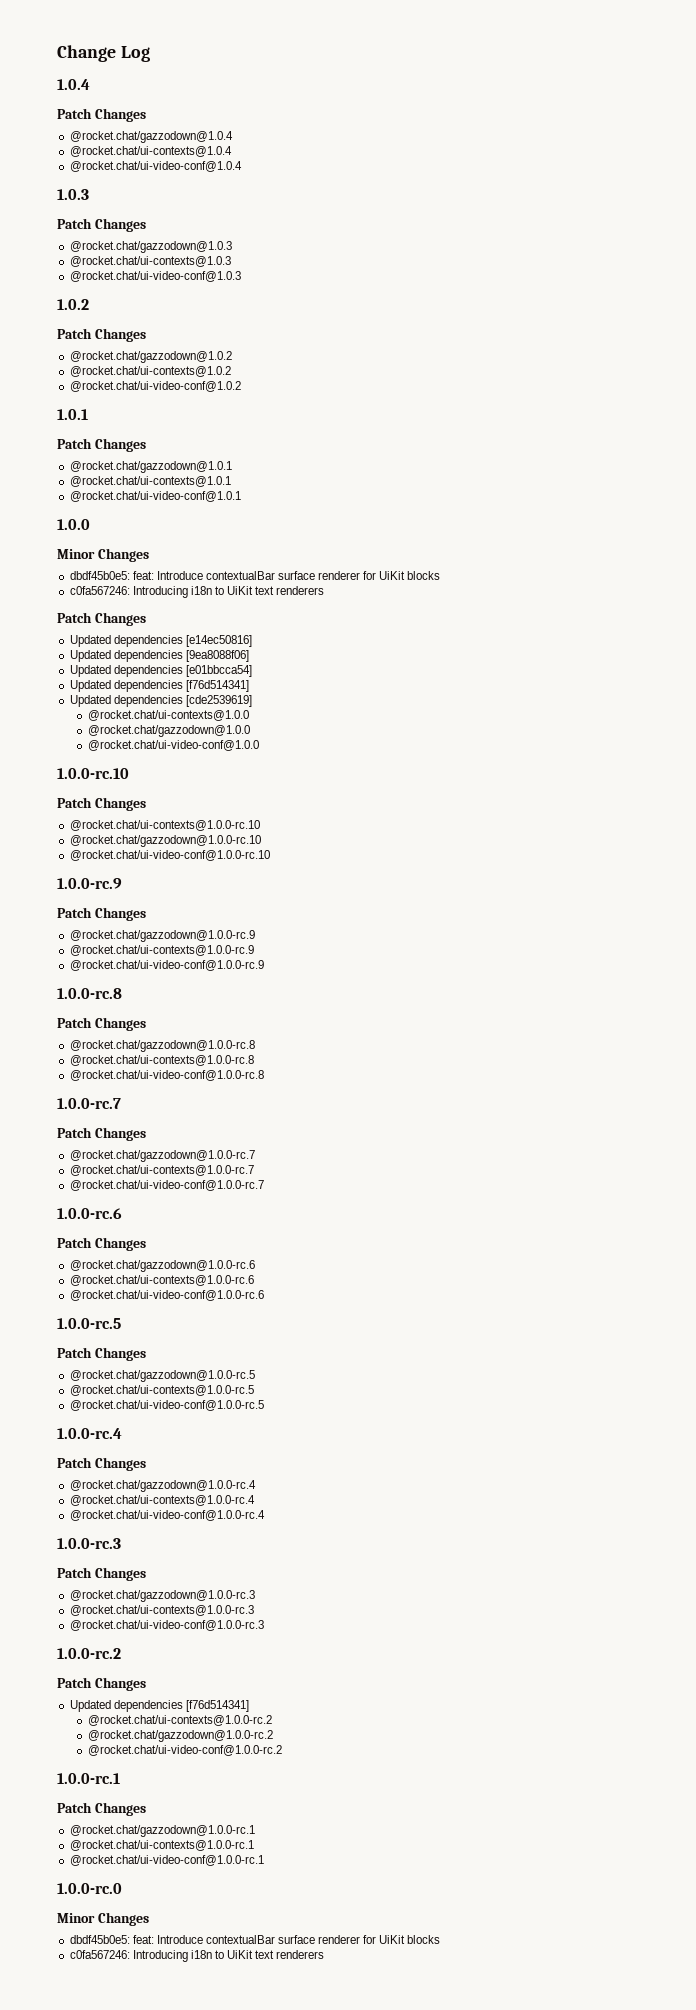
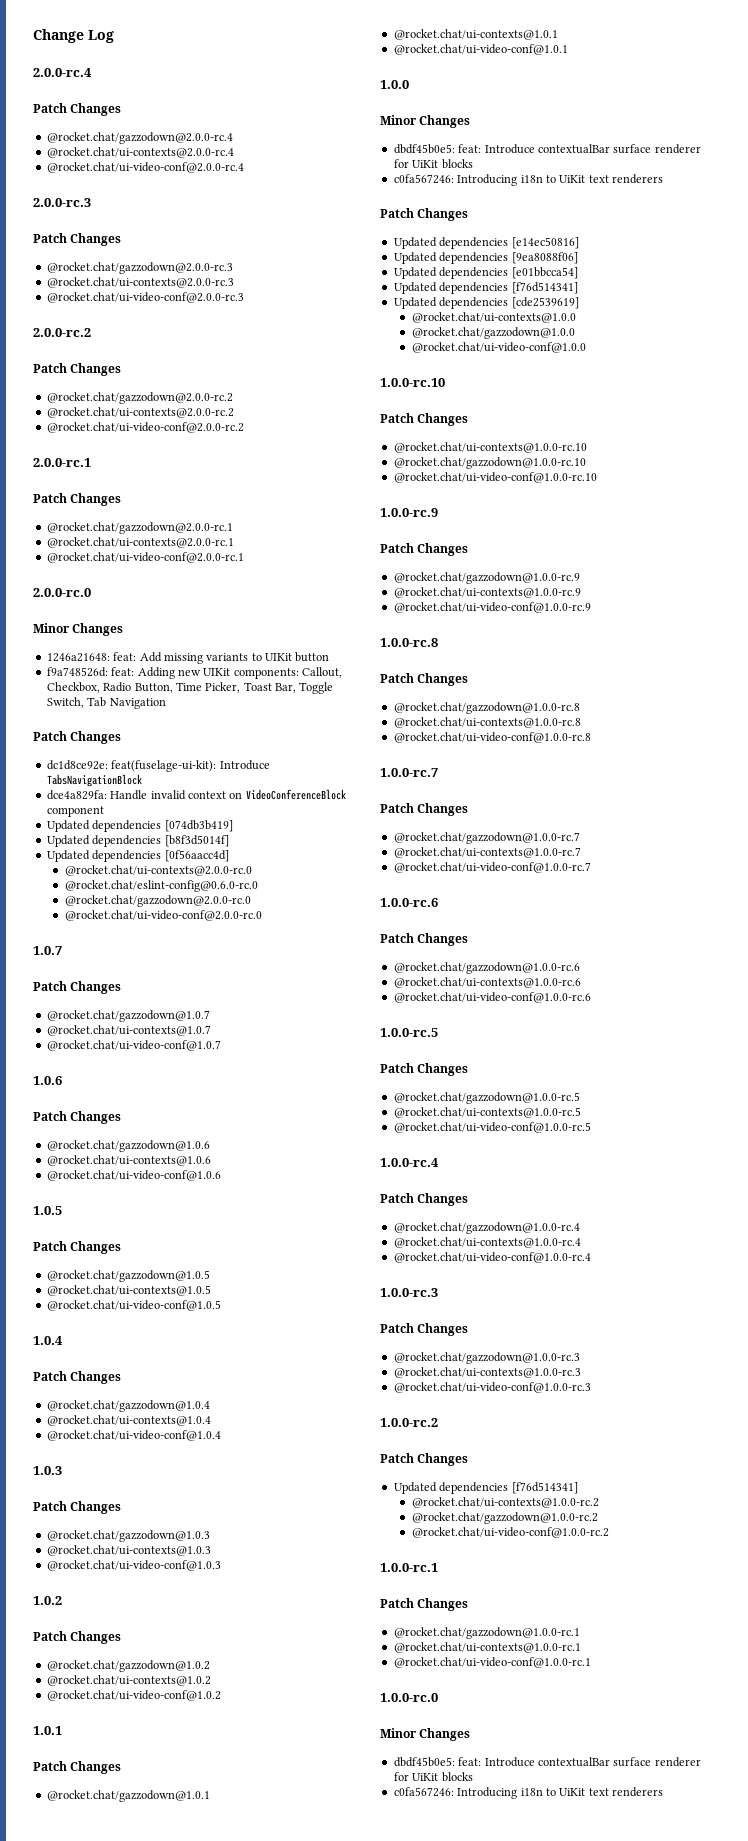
(150, 54) none -> [33,68,92,77] [33,103,122,116] [46,132,233,144] [46,147,234,158] [46,162,244,173] [33,198,91,207] [33,233,122,246] [46,262,233,274] [46,277,234,288] [46,292,244,303] [33,328,91,337] [33,363,122,376] [46,392,233,404] [46,407,234,418] [46,422,244,433] [33,458,91,467] [33,493,122,506] [46,522,233,534] [46,537,234,548] [46,552,244,563] [33,588,91,597] [33,623,124,636] [46,652,330,664] [46,667,342,679] [46,682,334,694] [46,697,166,709] [33,731,122,744] [46,760,270,772] [46,774,142,787] [46,789,346,800] [46,806,104,817] [46,820,233,832] [46,835,229,847] [46,850,229,862] [64,865,252,876] [64,880,258,892] [64,895,251,907] [64,910,262,921] [33,946,62,955] [33,981,122,994] [46,1010,210,1022] [46,1025,211,1036] [46,1040,221,1051] [33,1076,62,1085] [33,1111,122,1124] [46,1140,210,1152] [46,1155,211,1166] [46,1170,221,1181] [33,1206,62,1215] [33,1241,122,1254] [46,1270,210,1282] [46,1285,211,1296] [46,1300,221,1311] // 2.0.0-rc.4 // Patch Changes // @rocket.chat/gazzodown@2.0.0-rc.4 // @rocket.chat/ui-contexts@2.0.0-rc.4 // @rocket.chat/ui-video-conf@2.0.0-rc.4 // 2.0.0-rc.3 // Patch Changes // @rocket.chat/gazzodown@2.0.0-rc.3 // @rocket.chat/ui-contexts@2.0.0-rc.3 // @rocket.chat/ui-video-conf@2.0.0-rc.3 // 2.0.0-rc.2 // Patch Changes // @rocket.chat/gazzodown@2.0.0-rc.2 // @rocket.chat/ui-contexts@2.0.0-rc.2 // @rocket.chat/ui-video-conf@2.0.0-rc.2 // 2.0.0-rc.1 // Patch Changes // @rocket.chat/gazzodown@2.0.0-rc.1 // @rocket.chat/ui-contexts@2.0.0-rc.1 // @rocket.chat/ui-video-conf@2.0.0-rc.1 // 2.0.0-rc.0 // Minor Changes // 1246a21648: feat: Add missing variants to UIKit button // f9a748526d: feat: Adding new UIKit components: Callout, Checkbox, Radio Button, Time Picker, Toast Bar, Toggle Switch, Tab Navigation // Patch Changes // dc1d8ce92e: feat(fuselage-ui-kit): Introduce TabsNavigationBlock // dce4a829fa: Handle invalid context on VideoConferenceBlock component // Updated dependencies [074db3b419] // Updated dependencies [b8f3d5014f] // Updated dependencies [0f56aacc4d] // @rocket.chat/ui-contexts@2.0.0-rc.0 // @rocket.chat/eslint-config@0.6.0-rc.0 // @rocket.chat/gazzodown@2.0.0-rc.0 // @rocket.chat/ui-video-conf@2.0.0-rc.0 // 1.0.7 // Patch Changes // @rocket.chat/gazzodown@1.0.7 // @rocket.chat/ui-contexts@1.0.7 // @rocket.chat/ui-video-conf@1.0.7 // 1.0.6 // Patch Changes // @rocket.chat/gazzodown@1.0.6 // @rocket.chat/ui-contexts@1.0.6 // @rocket.chat/ui-video-conf@1.0.6 // 1.0.5 // Patch Changes // @rocket.chat/gazzodown@1.0.5 // @rocket.chat/ui-contexts@1.0.5 // @rocket.chat/ui-video-conf@1.0.5

